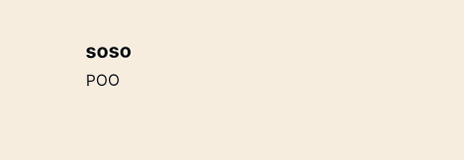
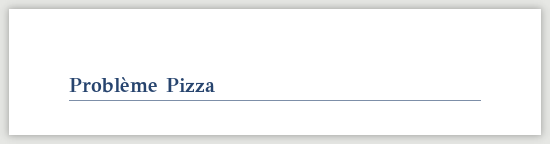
[85,46,132,60] [85,73,121,88] soso // POO -> [69,77,215,93] Problème Pizza

